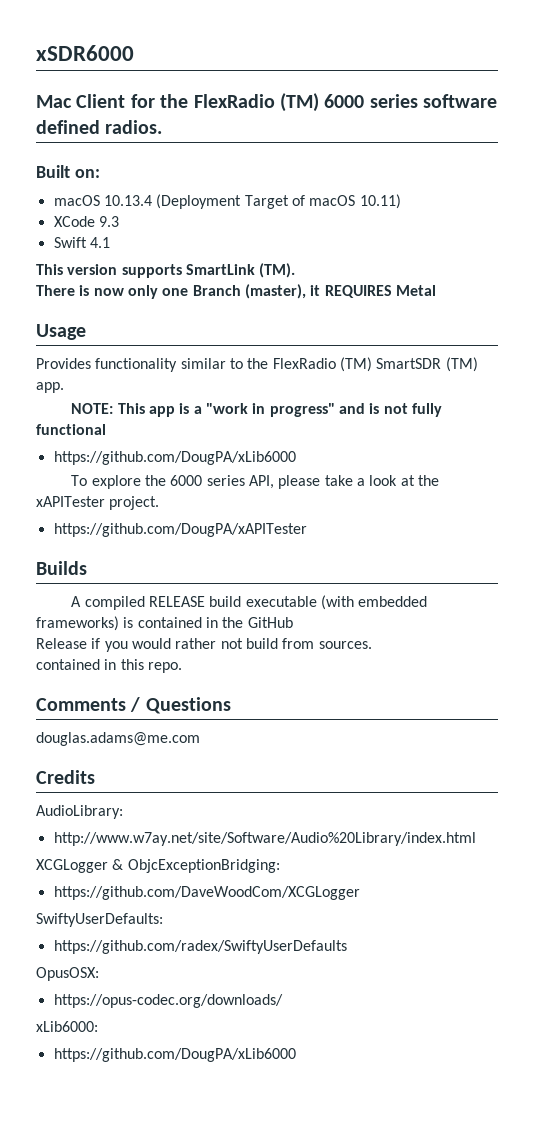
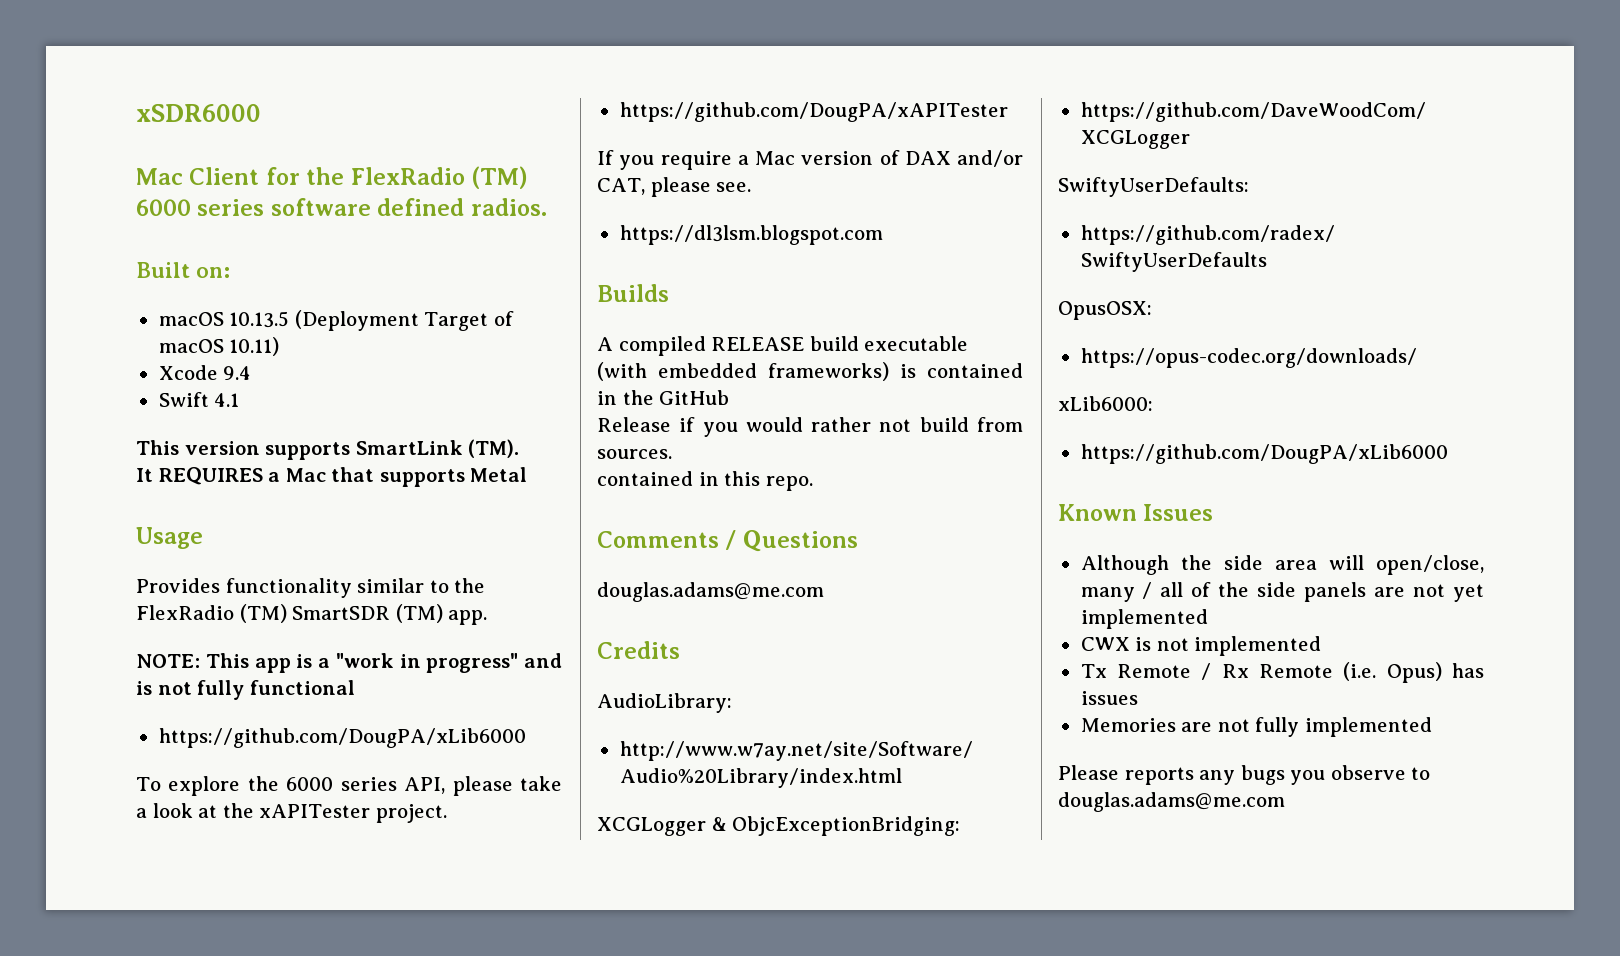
[103,195,152,206] 10.13.4 -> [229,311,290,328] 10.13.5
[53,216,119,227] XCode 9.3 -> [158,365,252,380] Xcode 9.4
[36,284,392,299] There is now only one Branch (master), it REQUIRES -> [136,467,465,487] It REQUIRES a Mac that supports
(307, 530) none -> [597,150,1023,170] [597,177,752,197] [619,225,883,245] // If you require a Mac version of DAX and/or CAT, please see. // https://dl3lsm.blogspot.com
(296, 1055) none -> [1058,504,1214,521] [1080,555,1484,575] [1080,582,1484,602] [1080,609,1208,629] [1080,636,1322,656] [1080,662,1484,683] [1080,691,1138,705] [1080,717,1432,737] [1058,765,1431,785] [1058,792,1285,812] // Known Issues // Although the side area will open/close, many / all of the side panels are not yet implemented // CWX is not implemented // Tx Remote / Rx Remote (i.e. Opus) has issues // Memories are not fully implemented // Please reports any bugs you observe to douglas.adams@me.com

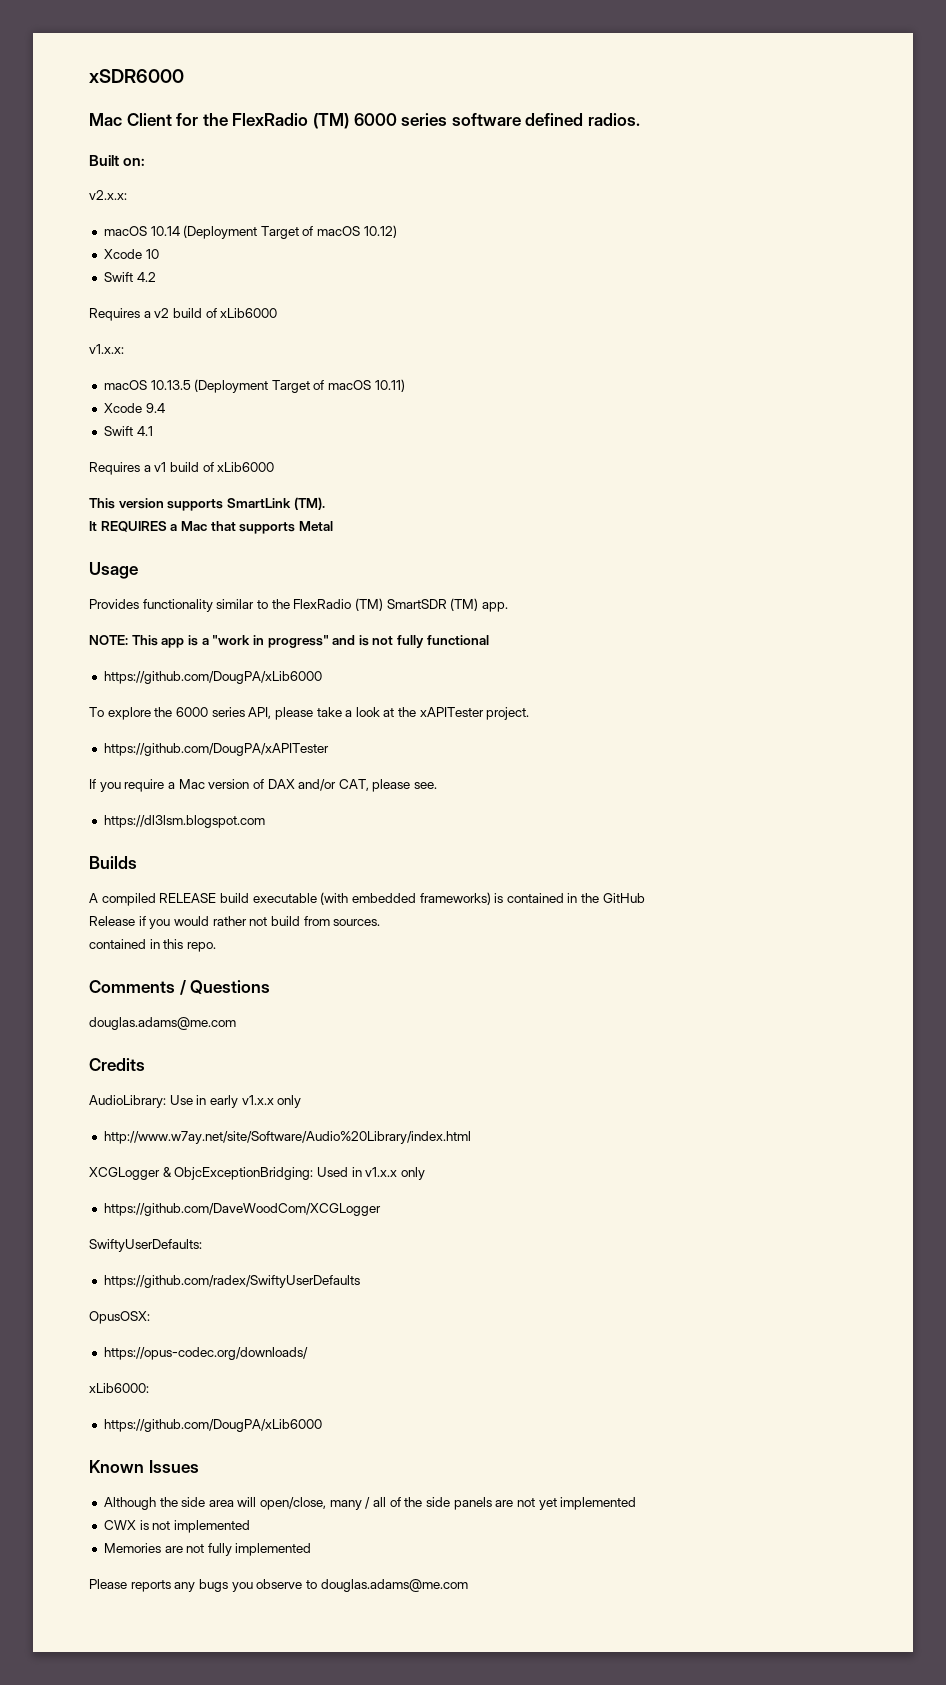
(230, 272) none -> [89,190,127,200] [103,225,397,239] [103,249,159,259] [103,272,156,282] [89,308,278,321] [89,344,124,354] // v2.x.x: // macOS 10.14 (Deployment Target of macOS 10.12) // Xcode 10 // Swift 4.2 // Requires a v2 build of xLib6000 // v1.x.x:
(240, 400) none -> [89,462,275,475] // Requires a v1 build of xLib6000
(732, 703) none -> [169,1095,302,1108] Use in early v1.x.x only
(961, 826) none -> [316,1167,425,1180] Used in v1.x.x only
[1080,662,1484,683] [1080,691,1138,705] // Tx Remote / Rx Remote (i.e. Opus) has issues -> (250, 1526) none

